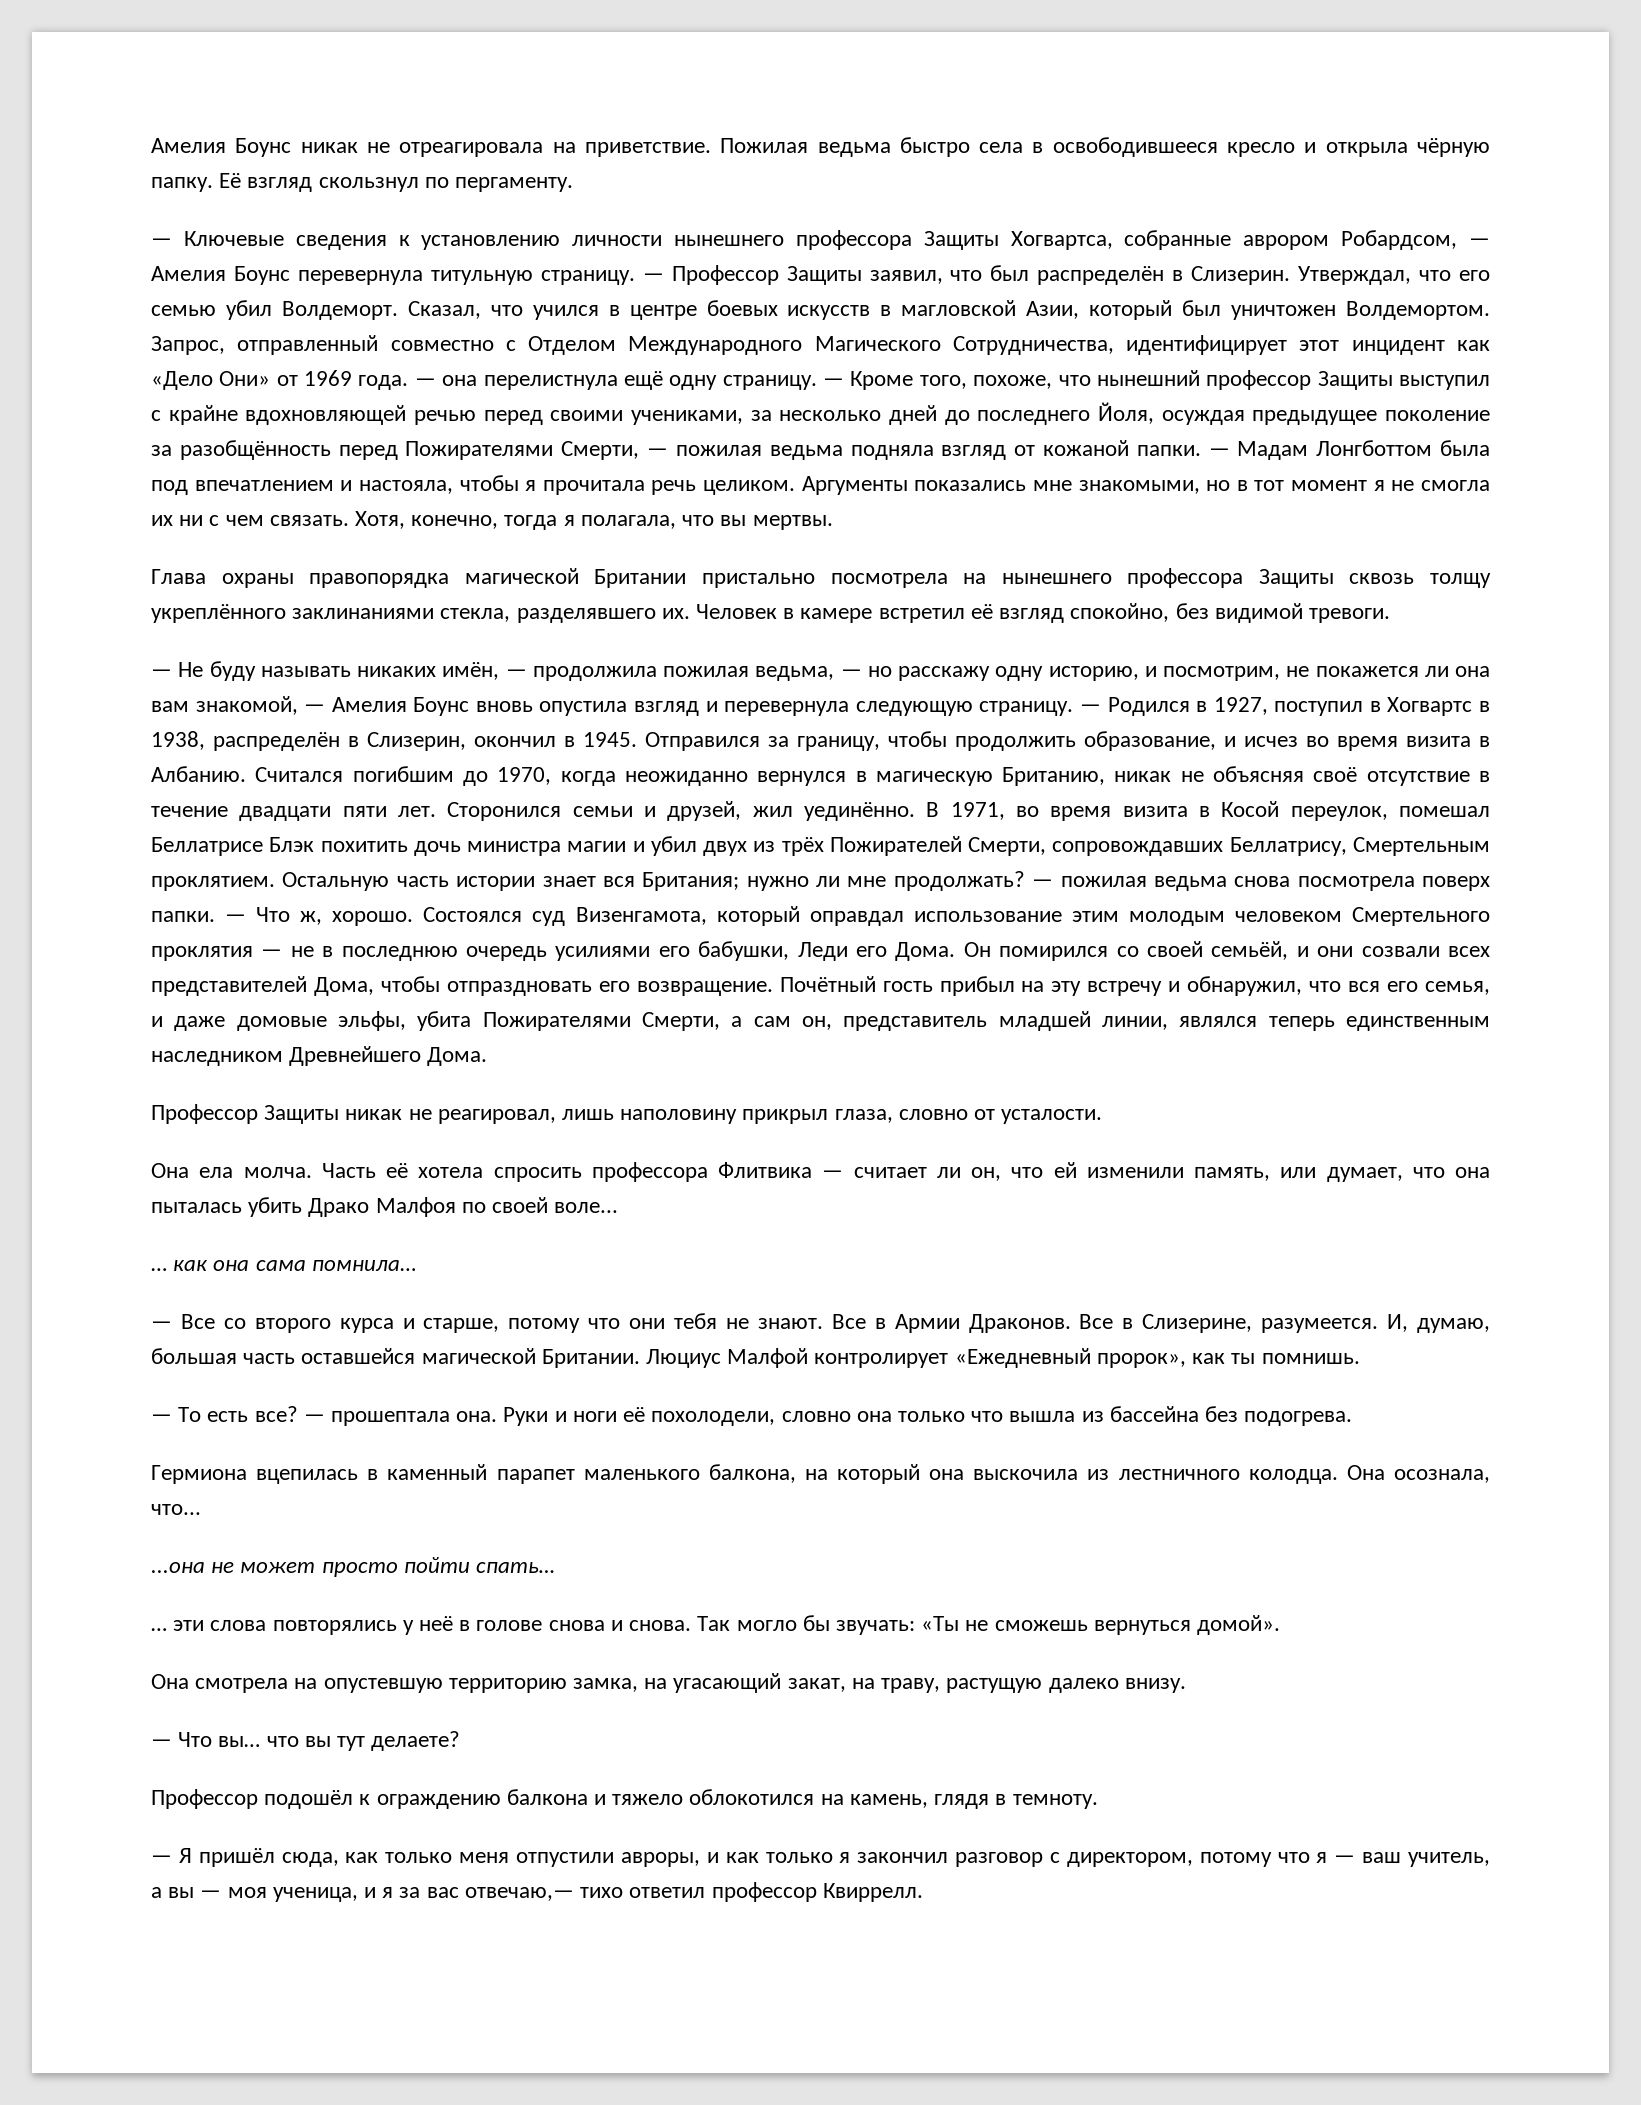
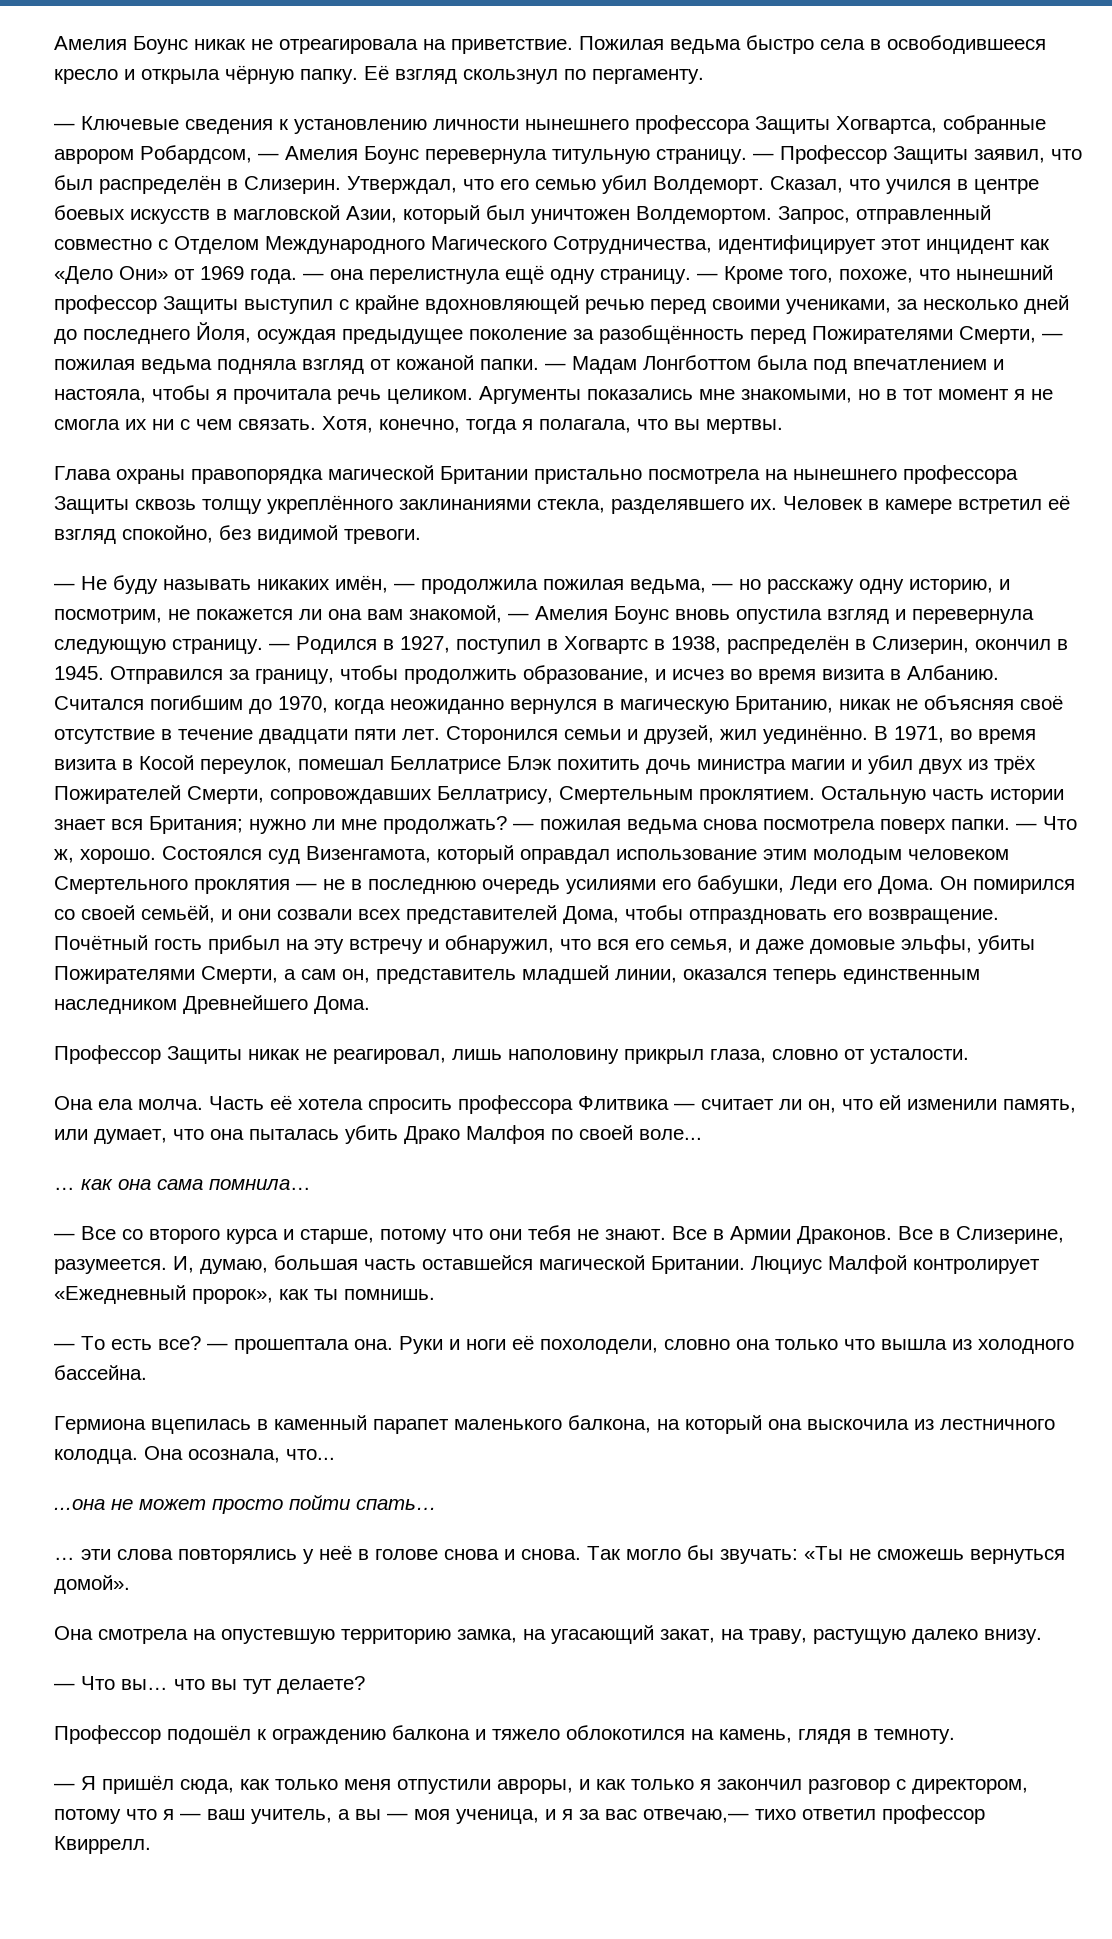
[417,1011,472,1031] убита -> [978,935,1035,954] убиты
[1179,1016,1258,1027] являлся -> [683,969,767,980] оказался
[1109,1406,1353,1426] бассейна без подогрева. -> [978,1339,1074,1354] [54,1365,147,1380] холодного бассейна.

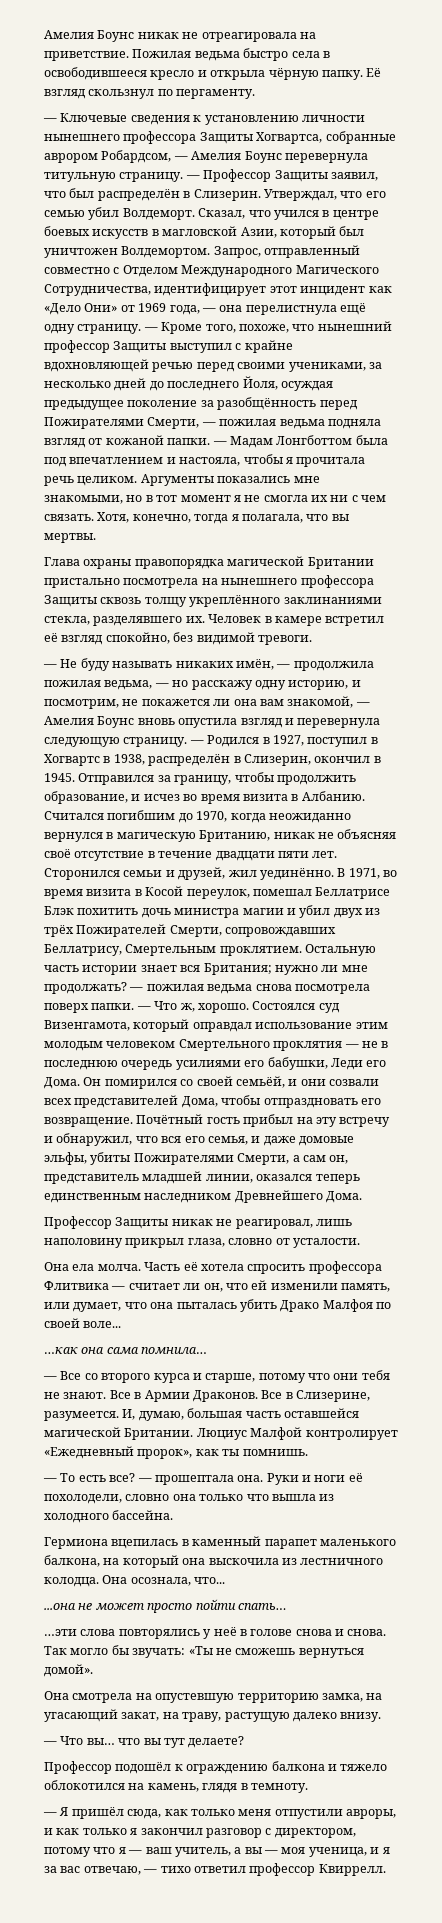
[250,269,297,284] года. -> [169,305,200,315] года,
[54,1179,113,1190] … как -> [44,1347,78,1354] …как
[54,1549,111,1560] … эти -> [44,1629,77,1636] …эти
[643,1809,749,1823] отвечаю,— -> [83,1866,158,1875] отвечаю, —

